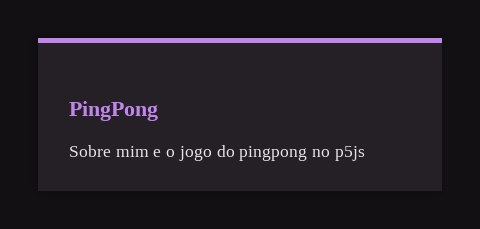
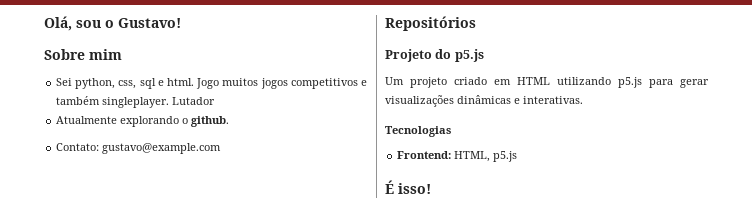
[69,101,158,121] [69,145,365,161] PingPong // Sobre mim e o jogo do pingpong no p5js -> [44,16,181,31] [44,49,122,60] [56,78,367,89] [56,96,216,108] [56,116,230,127] [56,143,222,154] [385,16,476,31] [385,49,484,62] [385,77,709,88] [385,95,583,107] [385,126,451,137] [397,151,518,162] [385,180,431,194] Olá, sou o Gustavo! // Sobre mim // Sei python, css, sql e html. Jogo muitos jogos competitivos e também singleplayer. Lutador // Atualmente explorando o github. // Contato: gustavo@example.com // Repositórios // Projeto do p5.js // Um projeto criado em HTML utilizando p5.js para gerar visualizações dinâmicas e interativas. // Tecnologias // Frontend: HTML, p5.js // É isso!

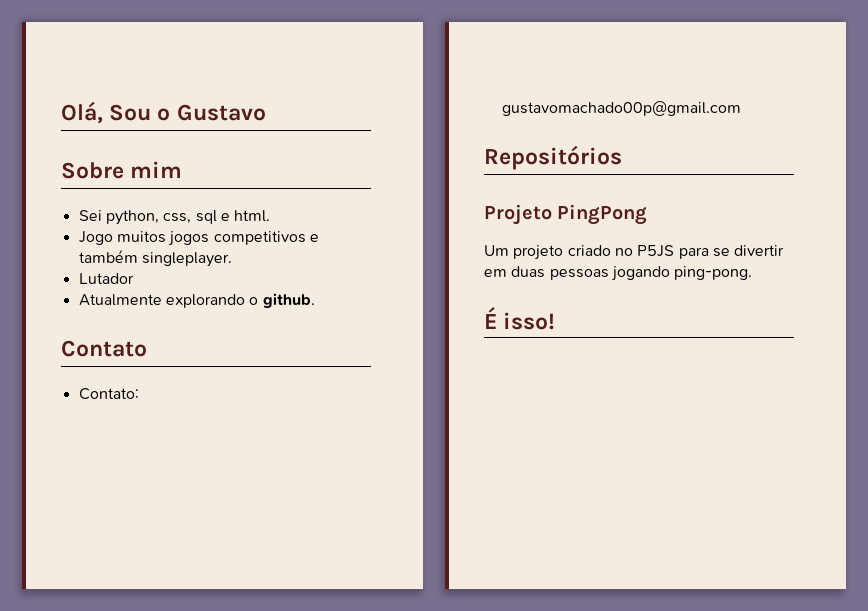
[76,18,181,28] sou o Gustavo! -> [109,104,266,121] Sou o Gustavo
(195, 82) none -> (271, 216) //
(170, 102) none -> (232, 259) //
(230, 121) none -> [61,340,147,357] // Contato
[102,143,222,154] gustavo@example.com -> [501,101,741,116] gustavomachado00p@gmail.com
[435,49,484,62] do p5.js -> [557,204,648,225] PingPong
[494,77,709,88] [385,95,583,107] [385,126,451,137] [397,151,518,162] em HTML utilizando p5.js para gerar visualizações dinâmicas e interativas. // Tecnologias // Frontend: HTML, p5.js -> [614,245,785,259] [484,266,753,281] no P5JS para se divertir em duas pessoas jogando ping-pong.

